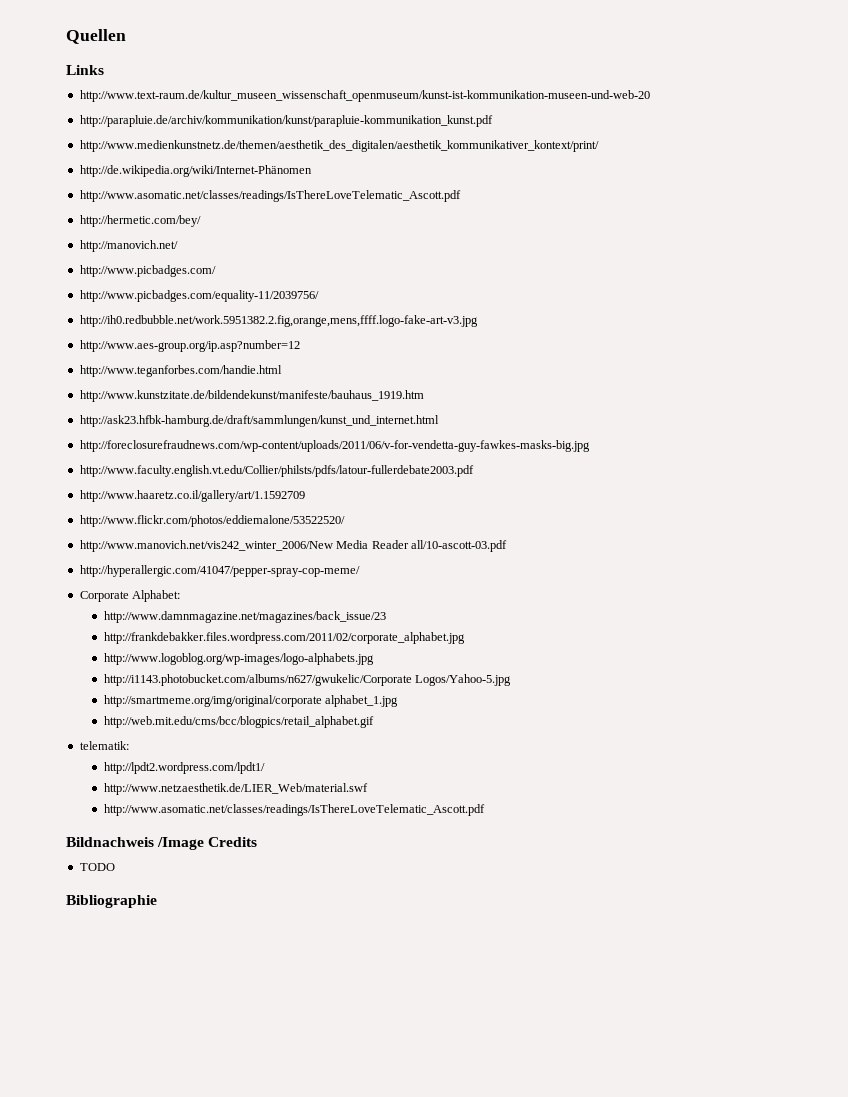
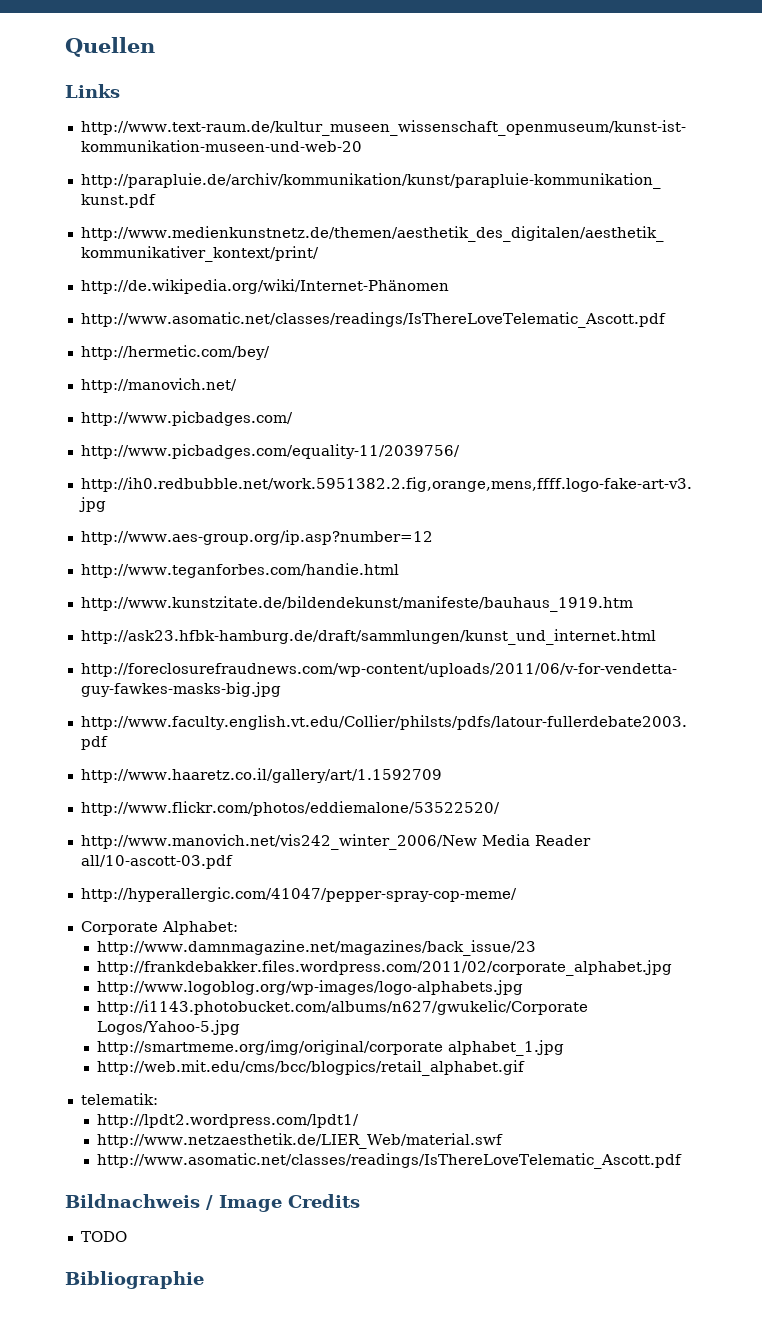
[157,837,205,850] /Image -> [206,1195,282,1212] / Image

